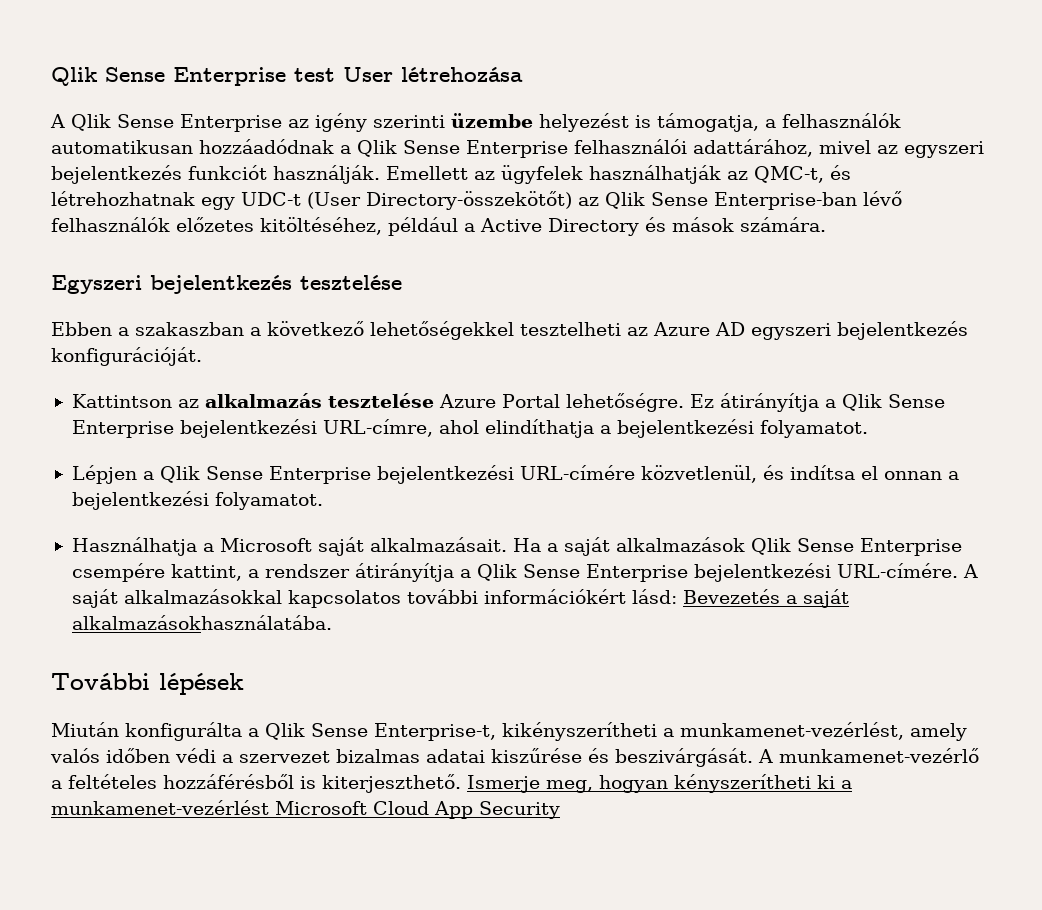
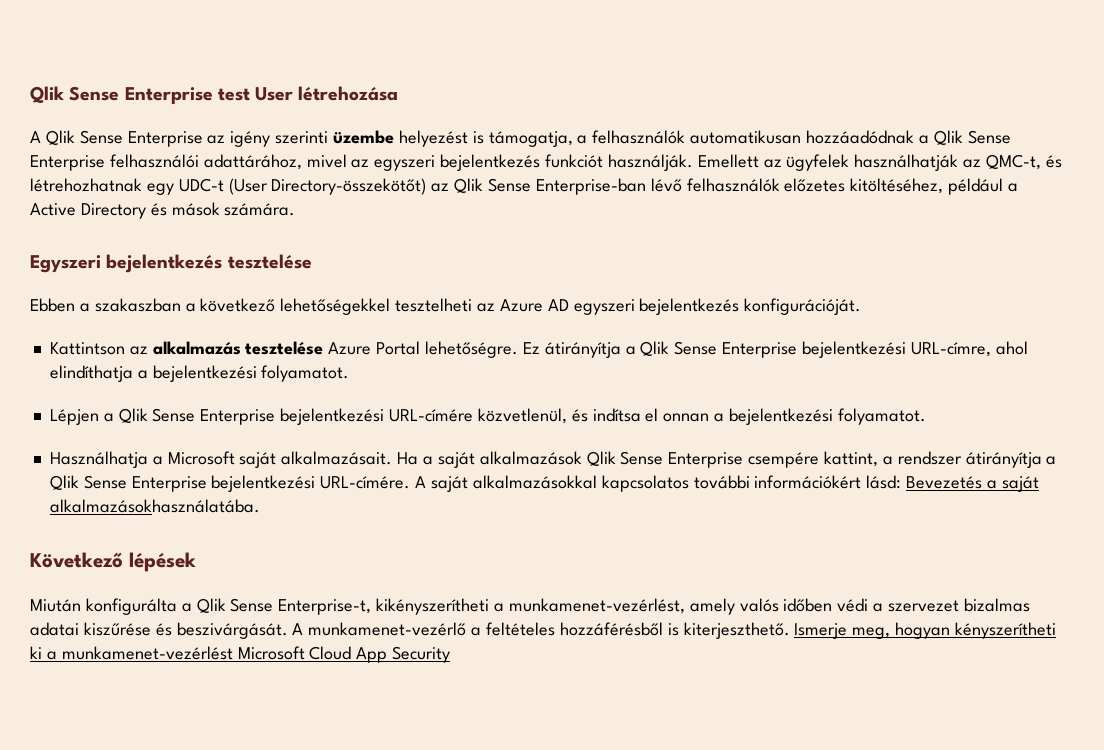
[51,673,150,690] További -> [30,552,123,568] Következő

